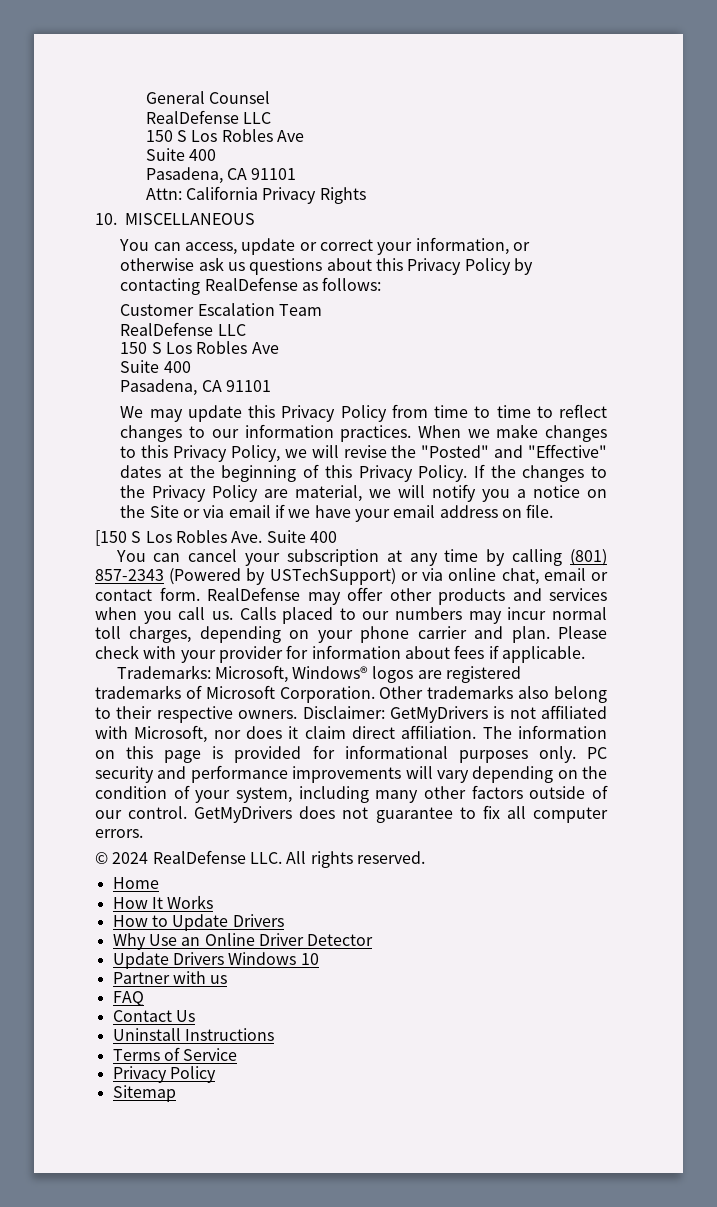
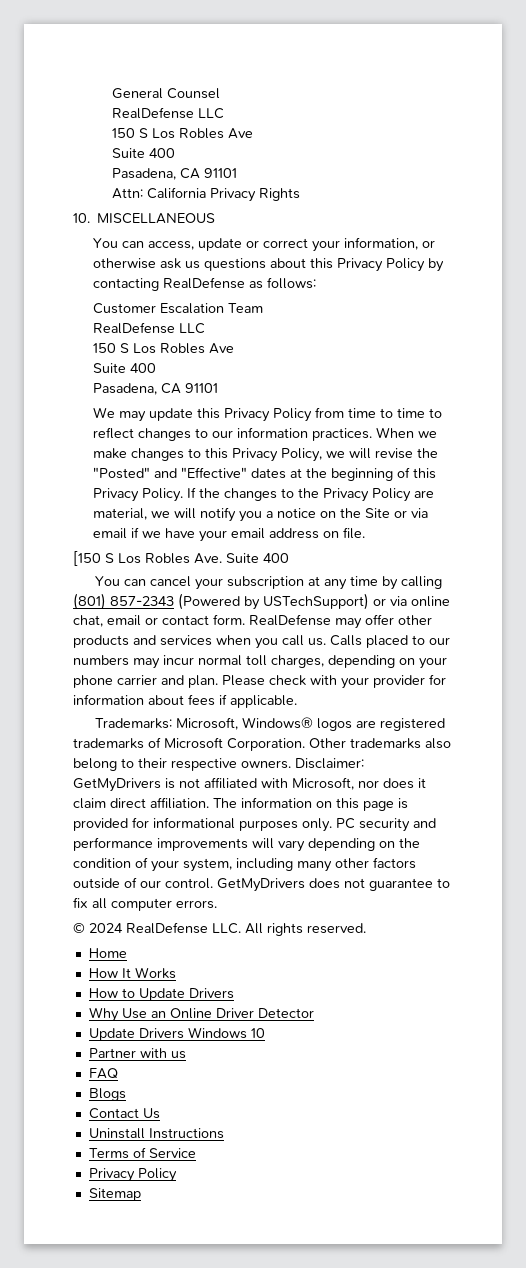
(144, 998) none -> [88,1088,126,1101] // Blogs

